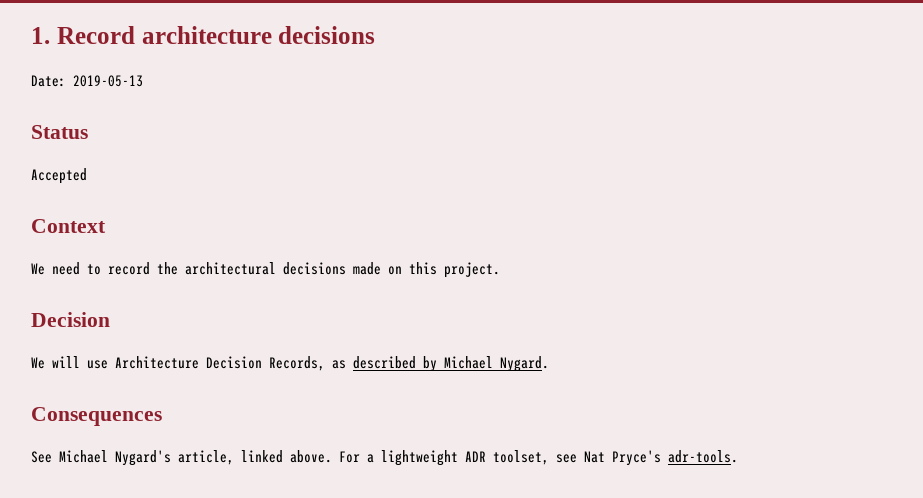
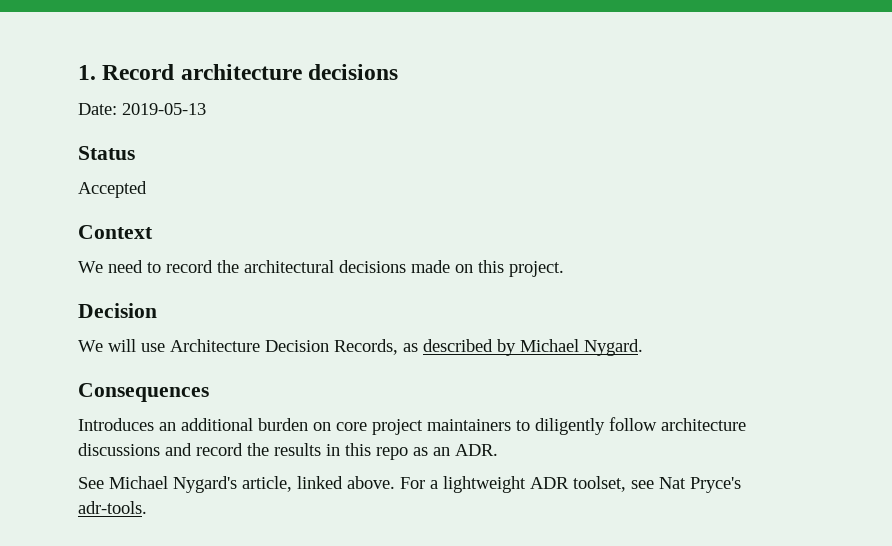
(162, 416) none -> [78,417,746,435] [78,443,498,460] // Introduces an additional burden on core project maintainers to diligently follow architecture discussions and record the results in this repo as an ADR.

